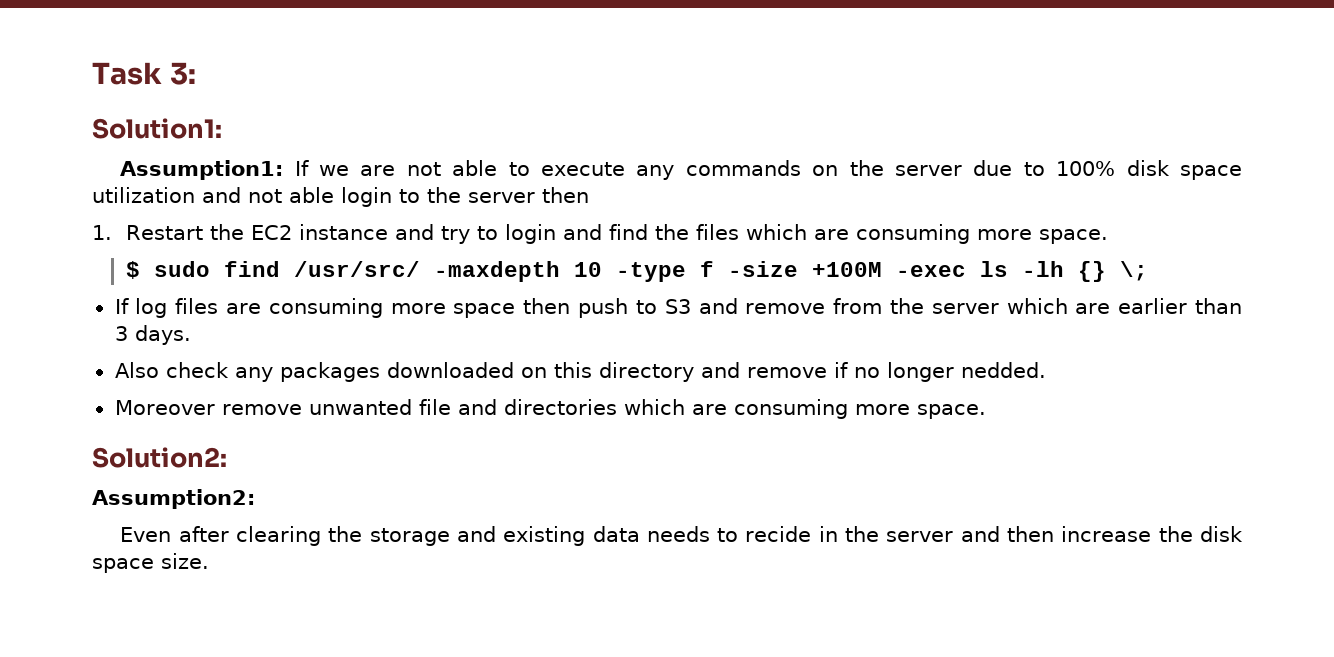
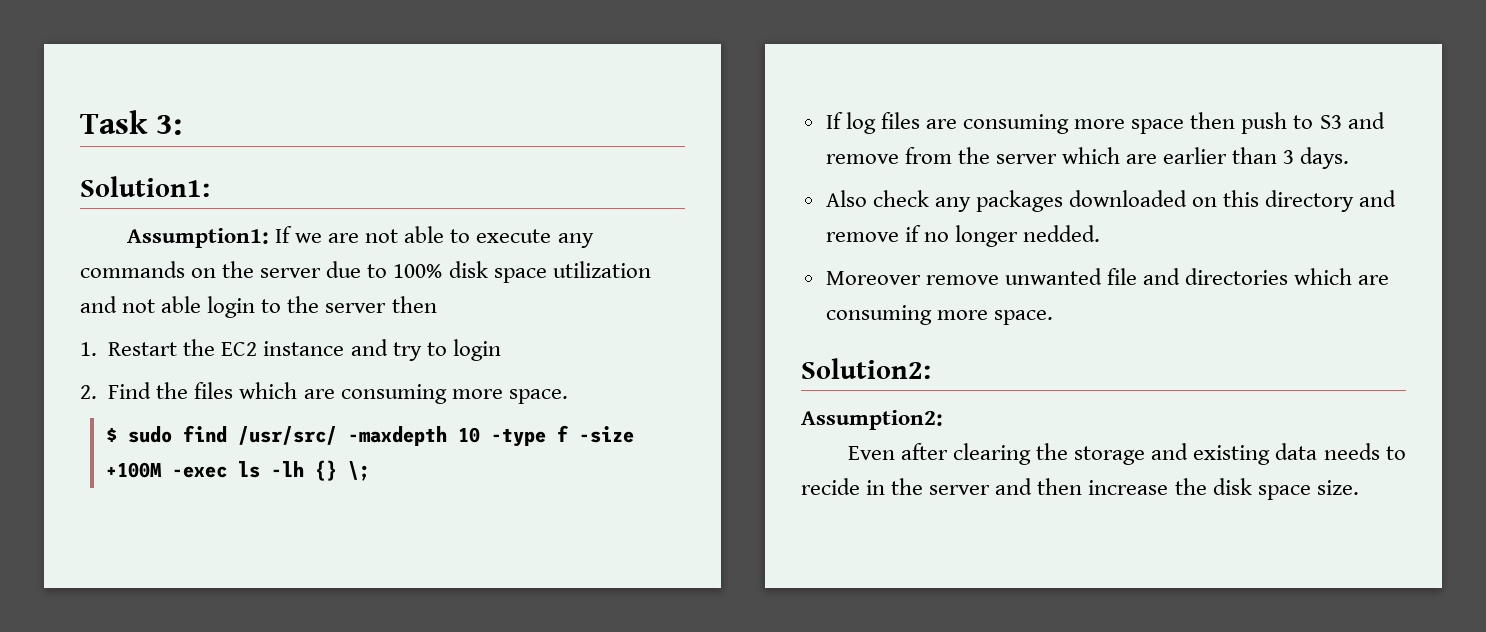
[562,224,648,240] and find -> [80,382,152,399] // 2. Find

